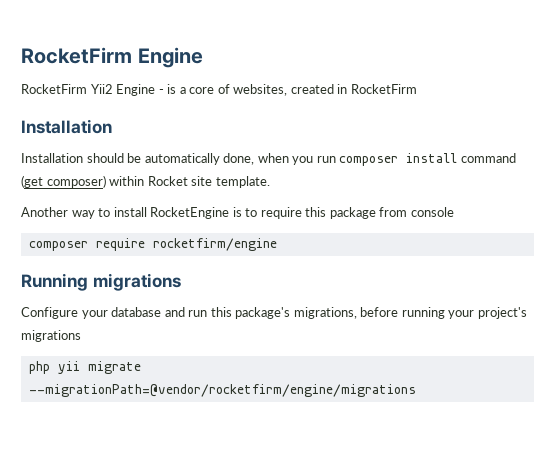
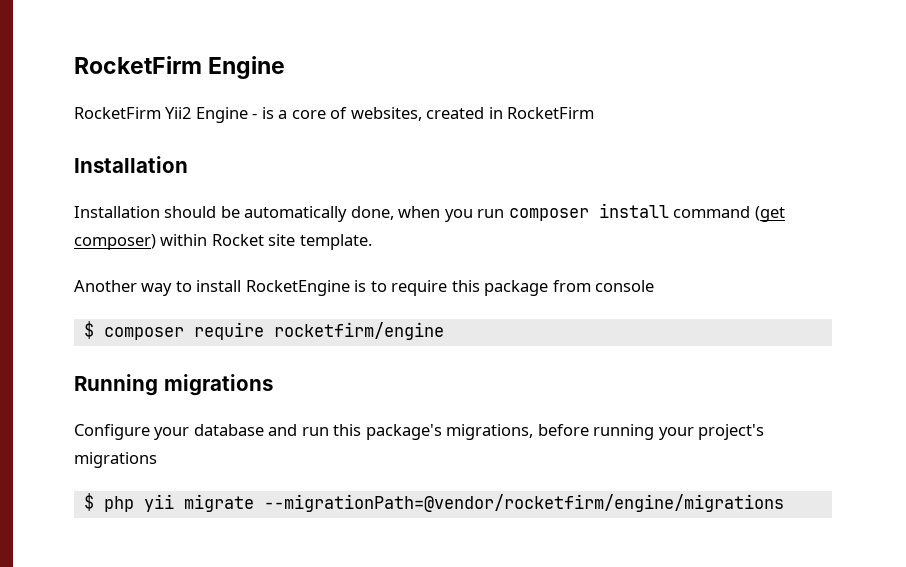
(454, 212) none -> [83,321,94,339] $
(81, 336) none -> [83,493,94,511] $

